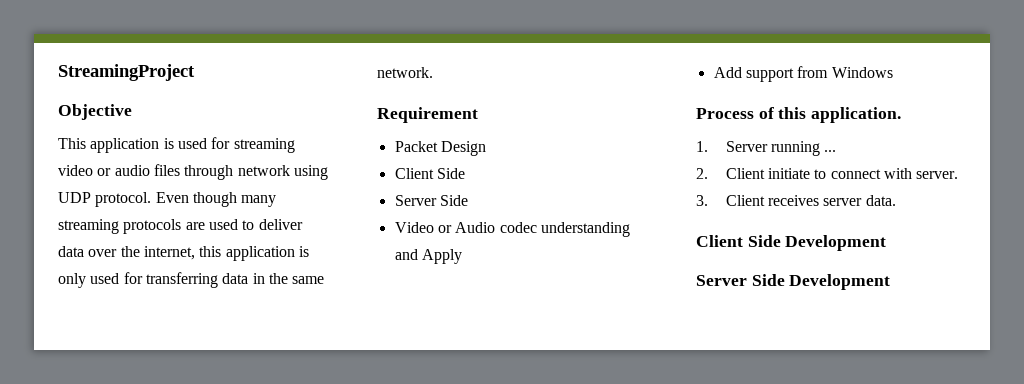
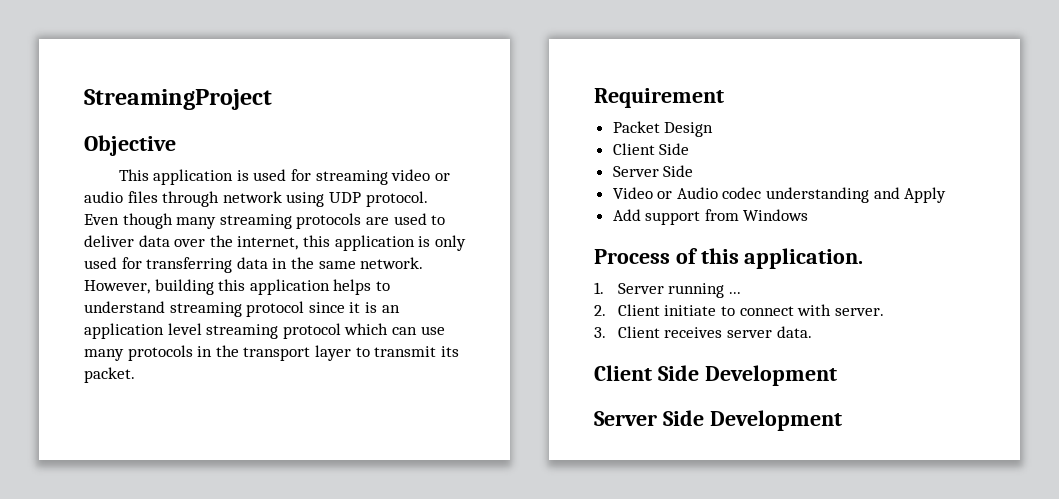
(433, 72) none -> [84,279,390,295] [84,301,400,317] [84,323,445,339] [84,345,459,361] [84,367,135,383] However, building this application helps to understand streaming protocol since it is an application level streaming protocol which can use many protocols in the transport layer to transmit its packet.

